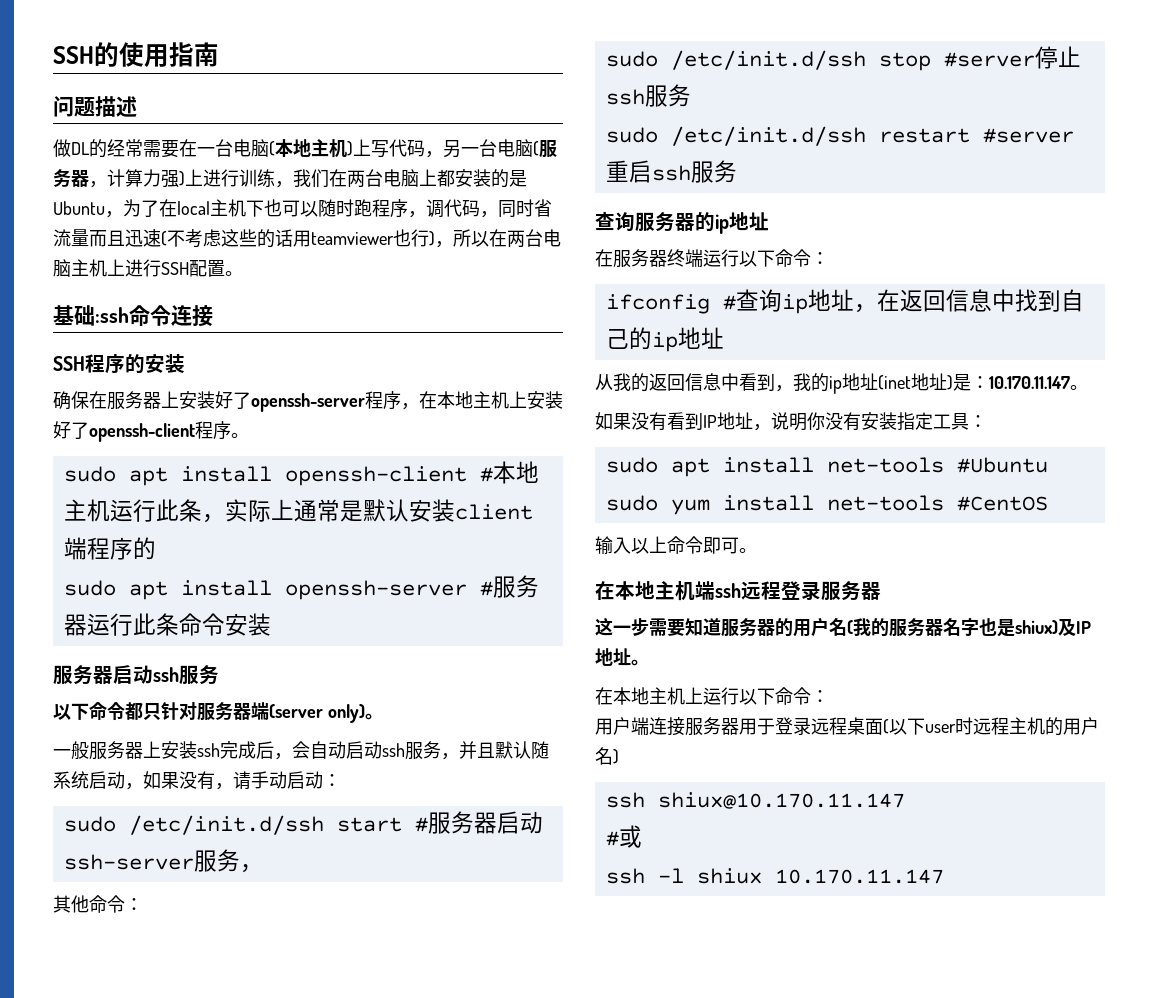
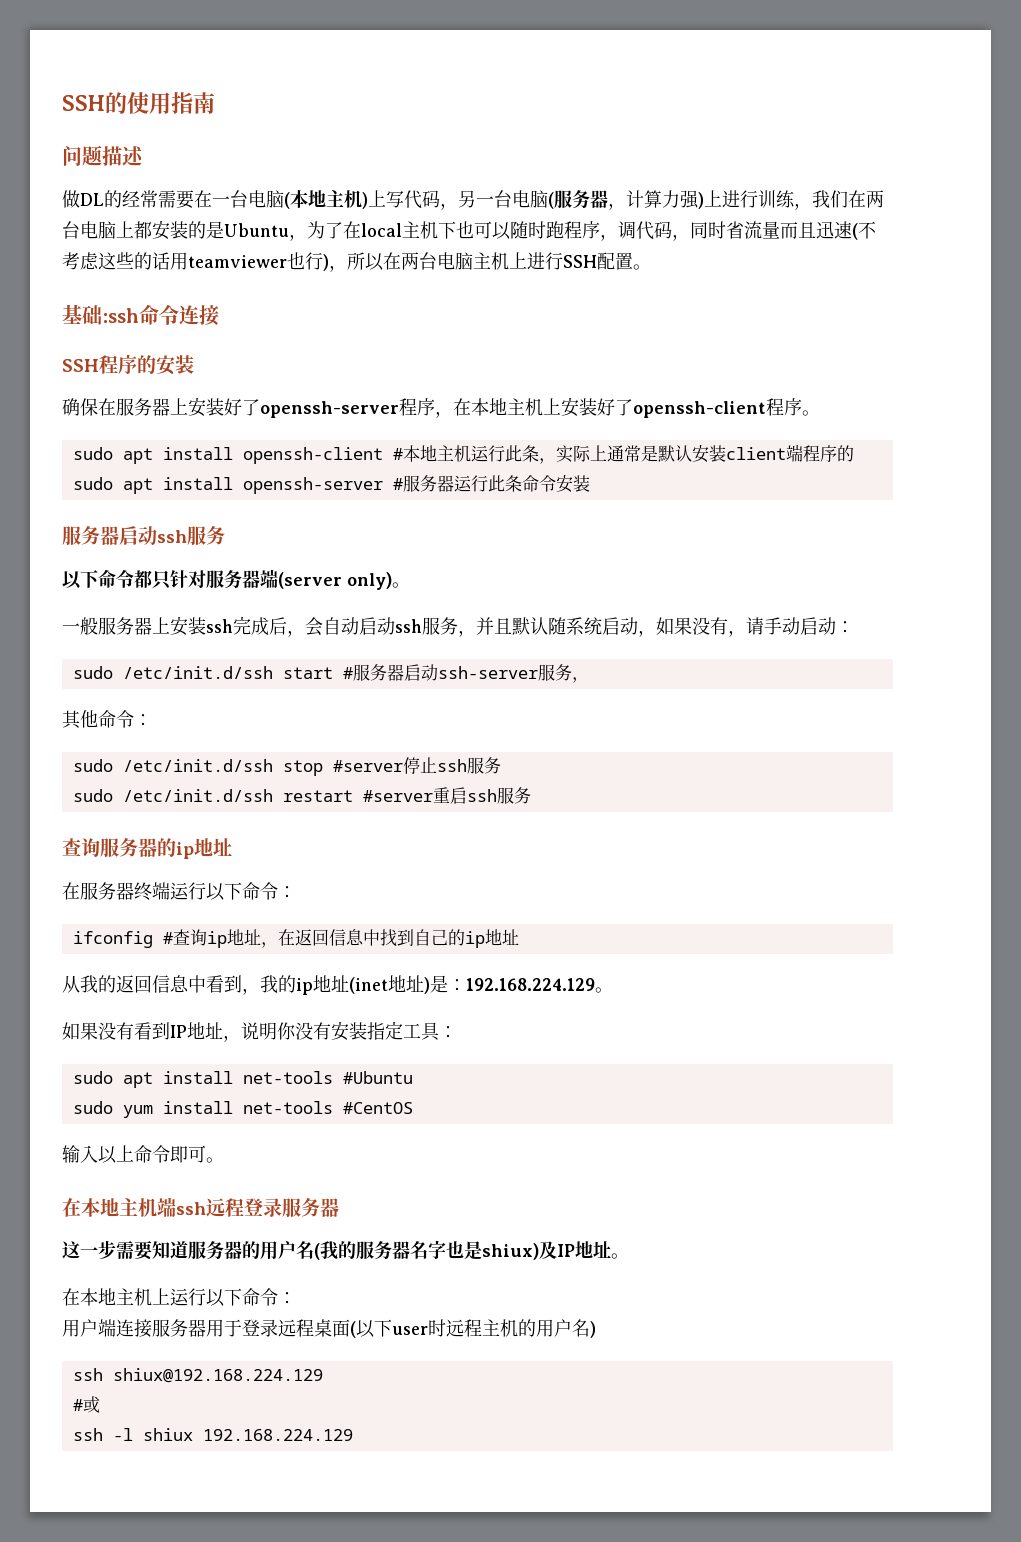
[989,376,1070,389] 10.170.11.147 -> [466,978,595,991] 192.168.224.129
[657,792,905,809] shiux@10.170.11.147 -> [112,1368,323,1383] shiux@192.168.224.129
[774,869,944,884] 10.170.11.147 -> [202,1429,353,1441] 192.168.224.129

